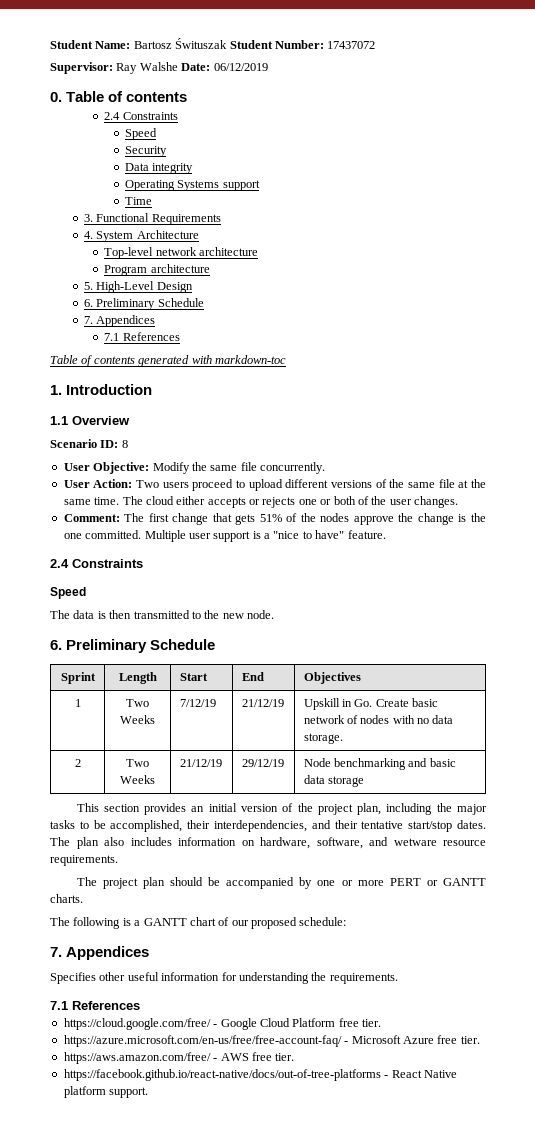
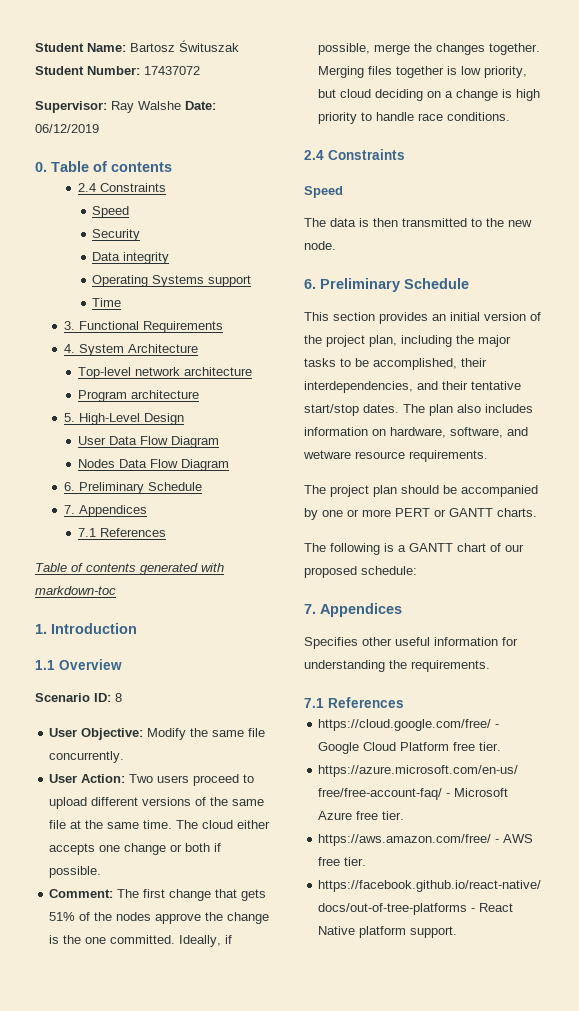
(193, 287) none -> [77,436,219,448] [77,459,229,471] // User Data Flow Diagram // Nodes Data Flow Diagram
[249,496,458,508] or rejects one or both of the user changes. -> [99,843,222,855] [49,866,102,878] one change or both if possible.
[144,530,386,542] Multiple user support is a "nice to have" feature. -> [179,935,233,947] [318,43,541,55] [318,66,528,78] [318,89,541,101] [318,112,511,124] Ideally, if possible, merge the changes together. Merging files together is low priority, but cloud deciding on a change is high priority to handle race conditions.
[60,672,96,684] [118,672,157,684] [179,673,208,681] [241,672,264,681] [303,672,361,684] [74,699,81,707] [126,699,149,707] [120,715,155,724] [179,699,216,707] [241,699,284,707] [303,698,439,710] [303,715,454,724] [303,733,343,744] [74,759,81,767] [126,759,149,767] [120,775,155,784] [179,759,222,767] [241,759,284,767] [303,758,456,770] [303,775,364,787] // Sprint | Length | Start | End | Objectives // 1 | Two Weeks | 7/12/19 | 21/12/19 | Upskill in Go. Create basic network of nodes with no data storage. // 2 | Two Weeks | 21/12/19 | 29/12/19 | Node benchmarking and basic data storage -> (469, 283) none

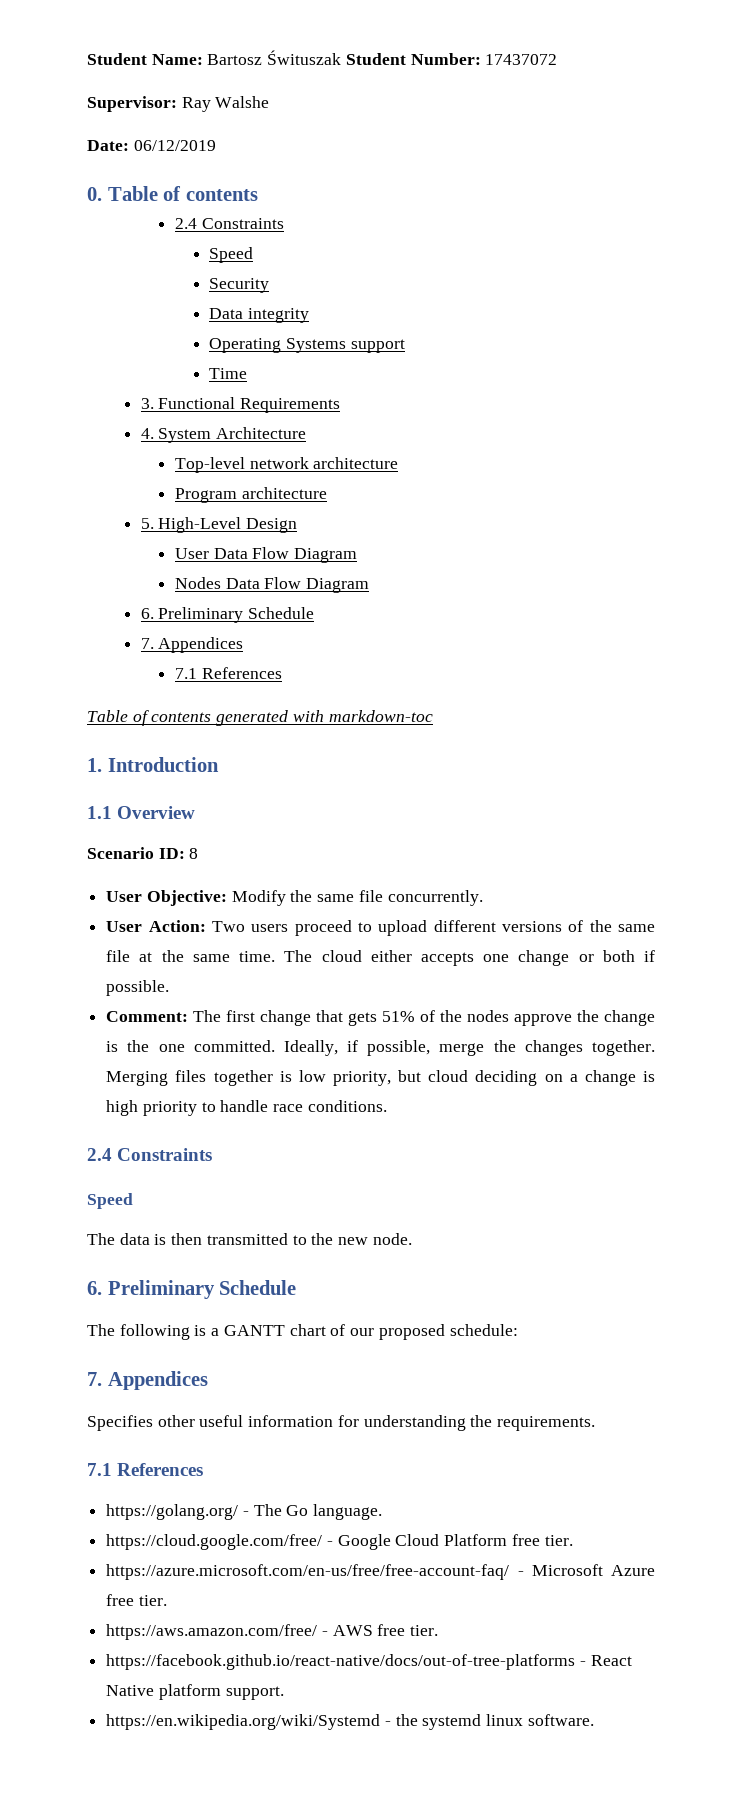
(181, 105) none -> (270, 102) //
[304,312,541,324] [304,335,511,347] [304,358,487,370] [304,381,521,393] [304,404,533,416] [304,427,528,438] [303,450,488,462] [304,485,538,497] [304,508,537,520] // This section provides an initial version of the project plan, including the major tasks to be accomplished, their interdependencies, and their tentative start/stop dates. The plan also includes information on hardware, software, and wetware resource requirements. // The project plan should be accompanied by one or more PERT or GANTT charts. -> (297, 1287) none
(404, 702) none -> [106,1504,383,1520] // https://golang.org/ - The Go language.
(458, 932) none -> [106,1714,594,1730] // https://en.wikipedia.org/wiki/Systemd - the systemd linux software.

